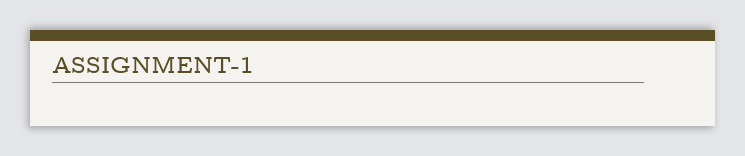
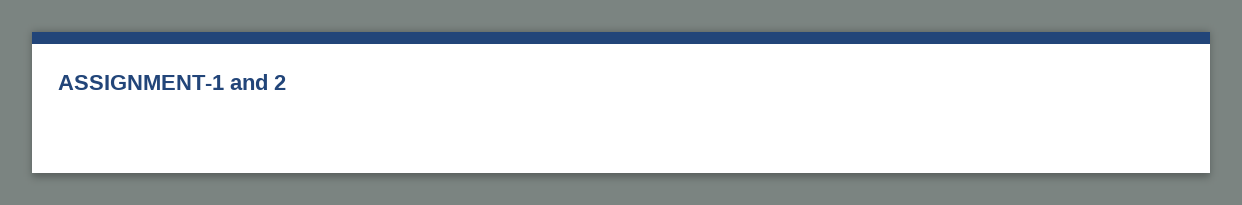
(253, 64) none -> [230,74,286,90] and 2

